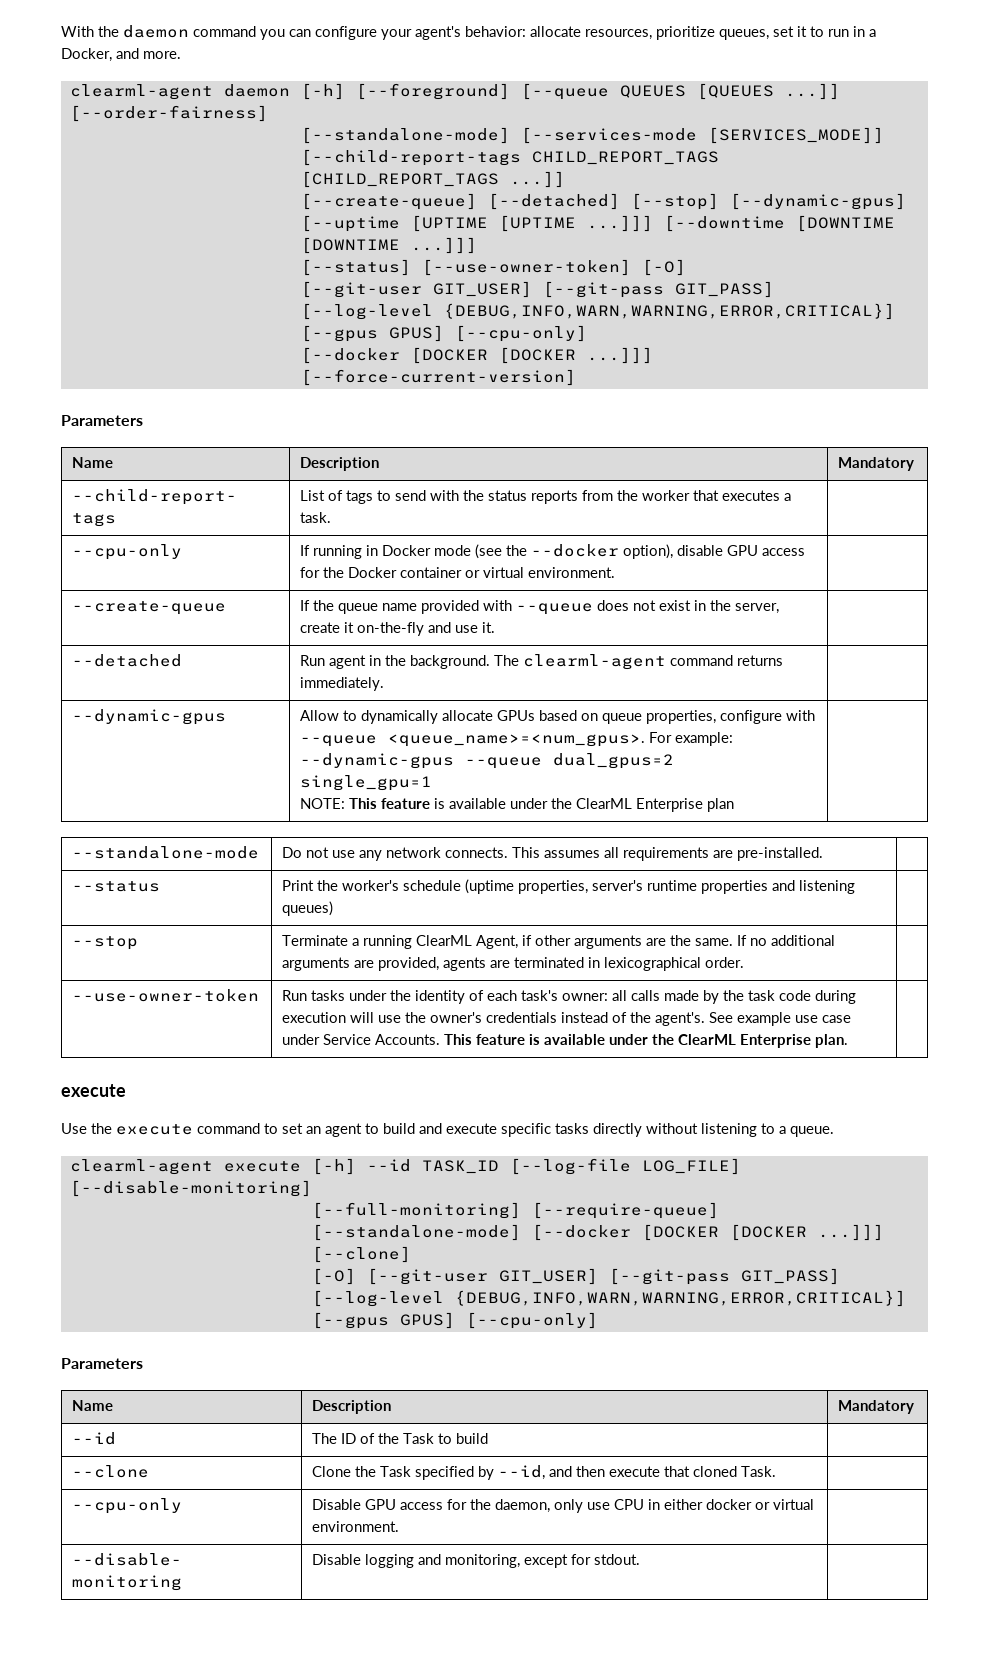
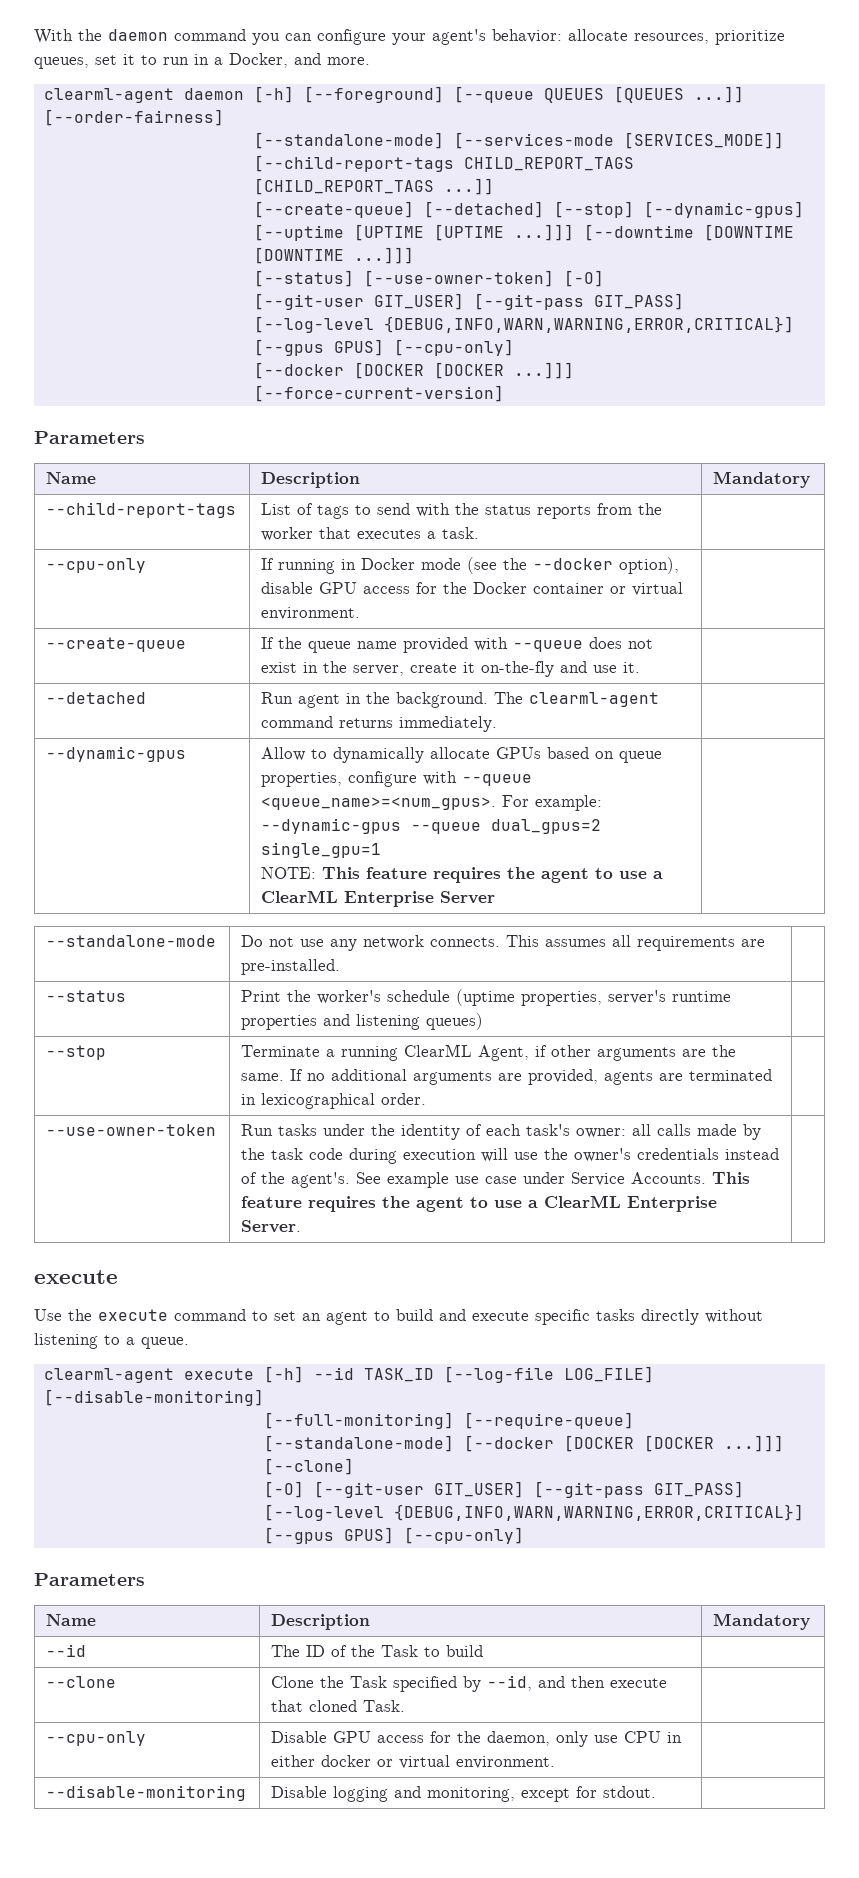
[434,798,735,812] is available under the ClearML Enterprise plan -> [433,867,664,883] [261,890,496,907] requires the agent to use a ClearML Enterprise Server
[529,1034,849,1048] is available under the ClearML Enterprise plan. -> [308,1195,718,1212] [241,1220,302,1233] requires the agent to use a ClearML Enterprise Server.

